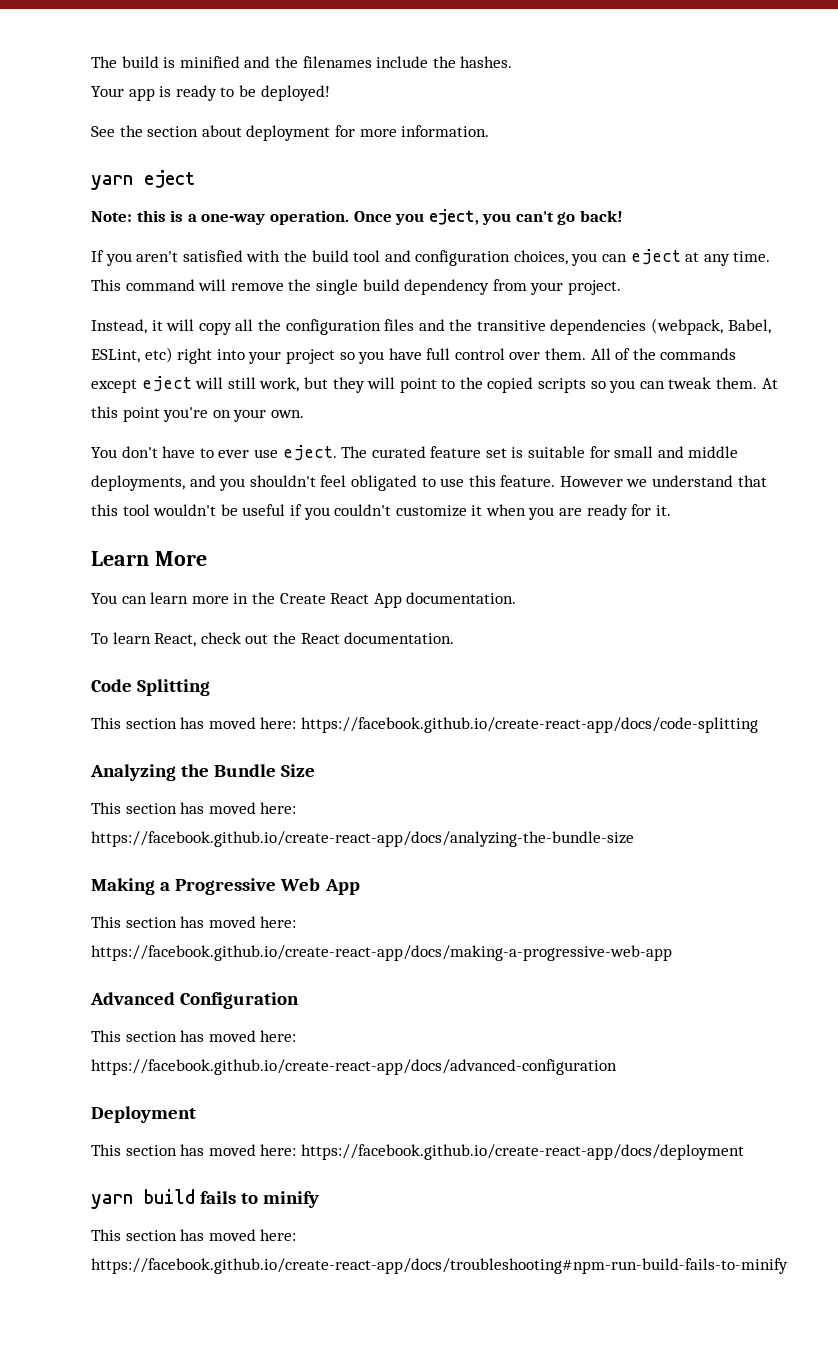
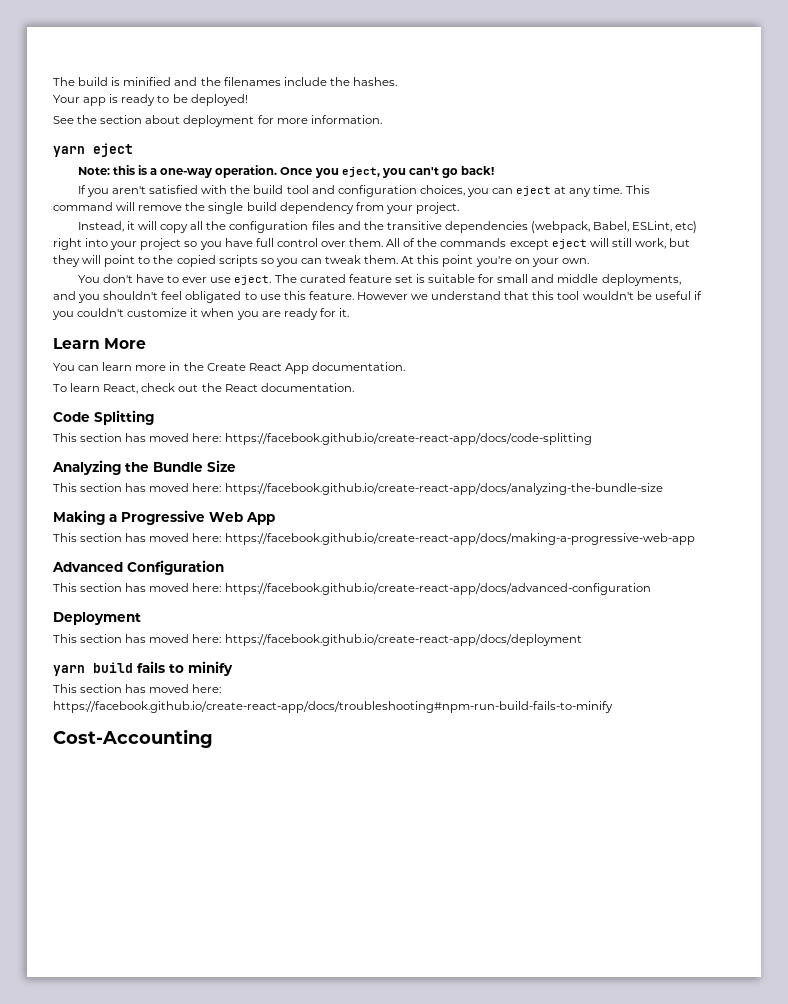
(788, 1266) none -> [53,729,213,748] // Cost-Accounting

